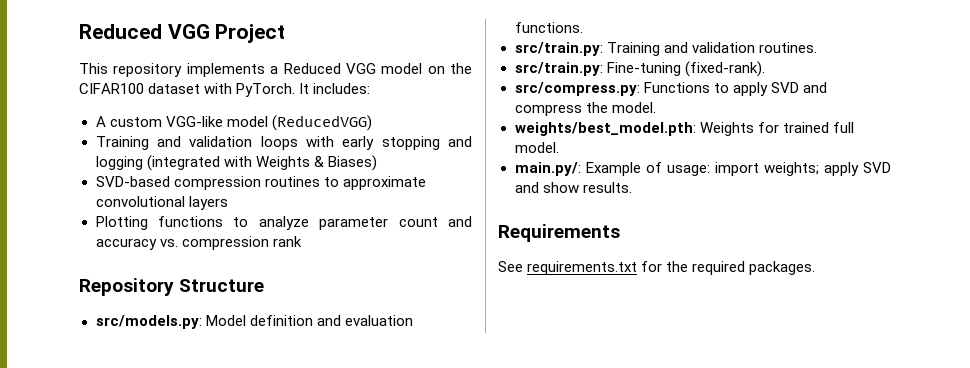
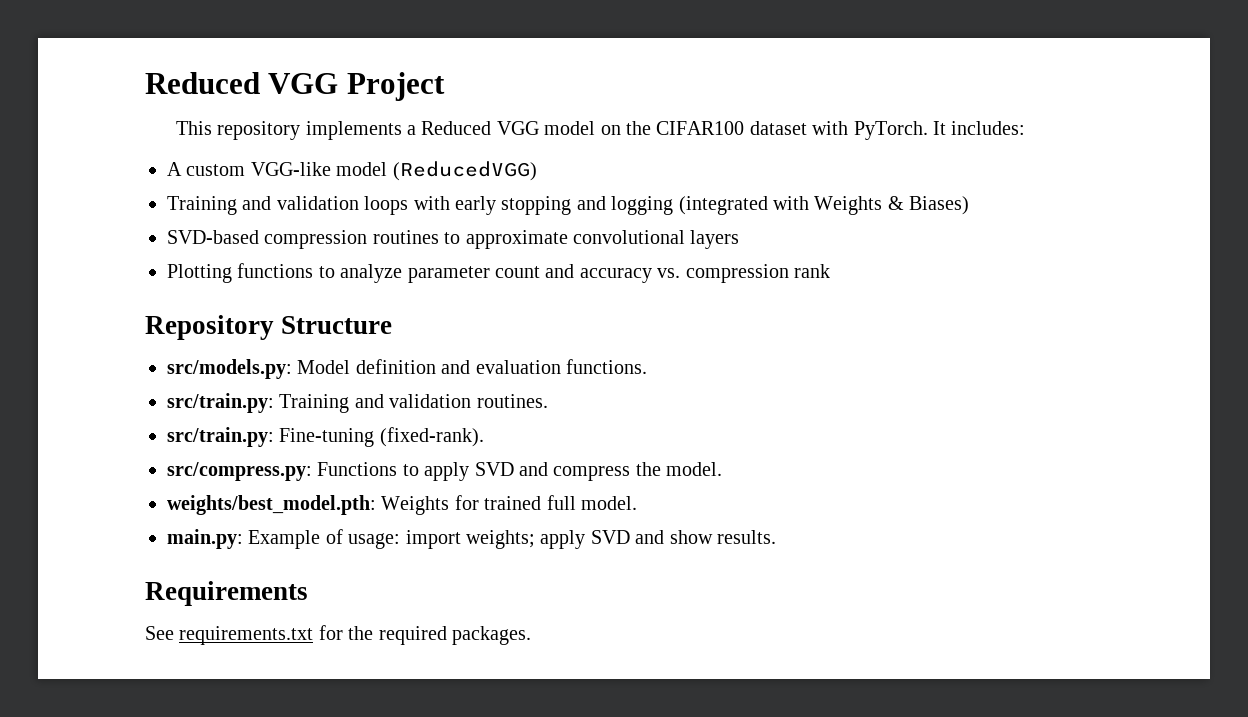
[514,162,581,176] main.py/: -> [167,529,243,549] main.py:

